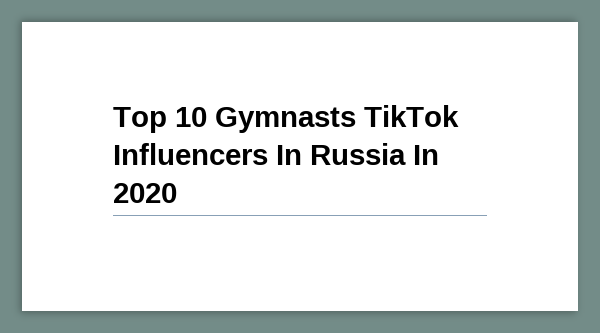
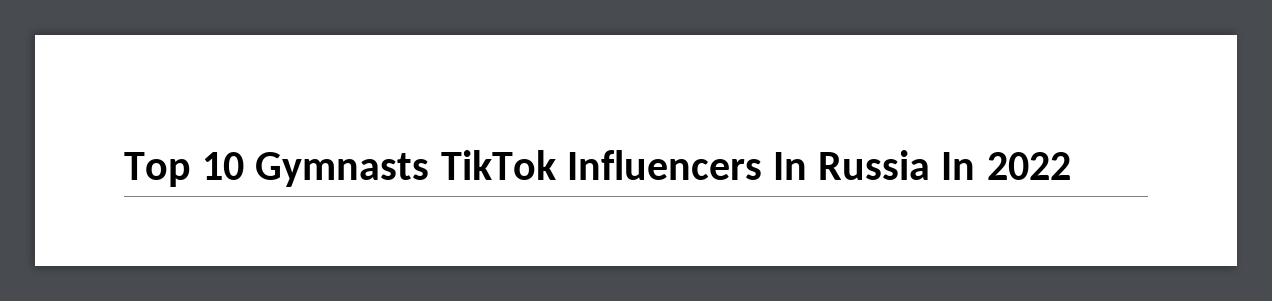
[113,183,177,203] 2020 -> [986,152,1071,180] 2022

